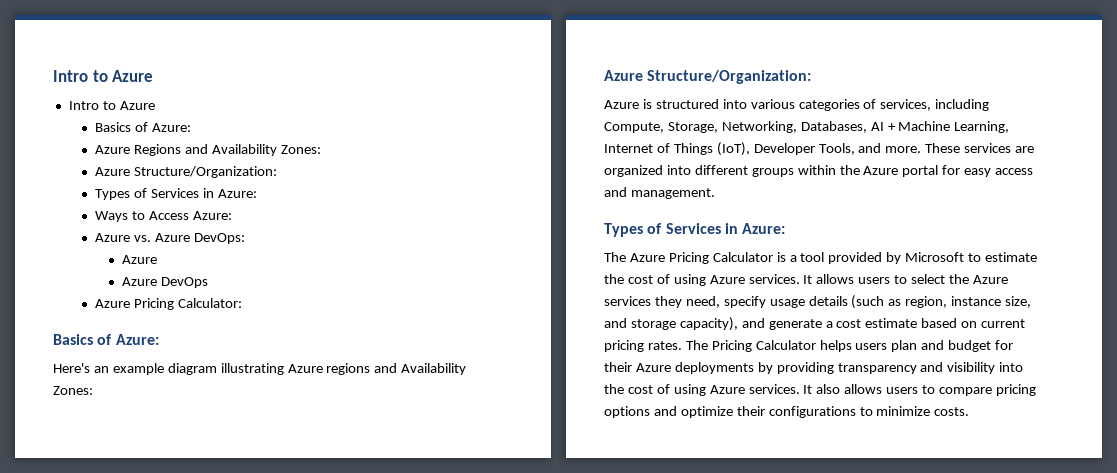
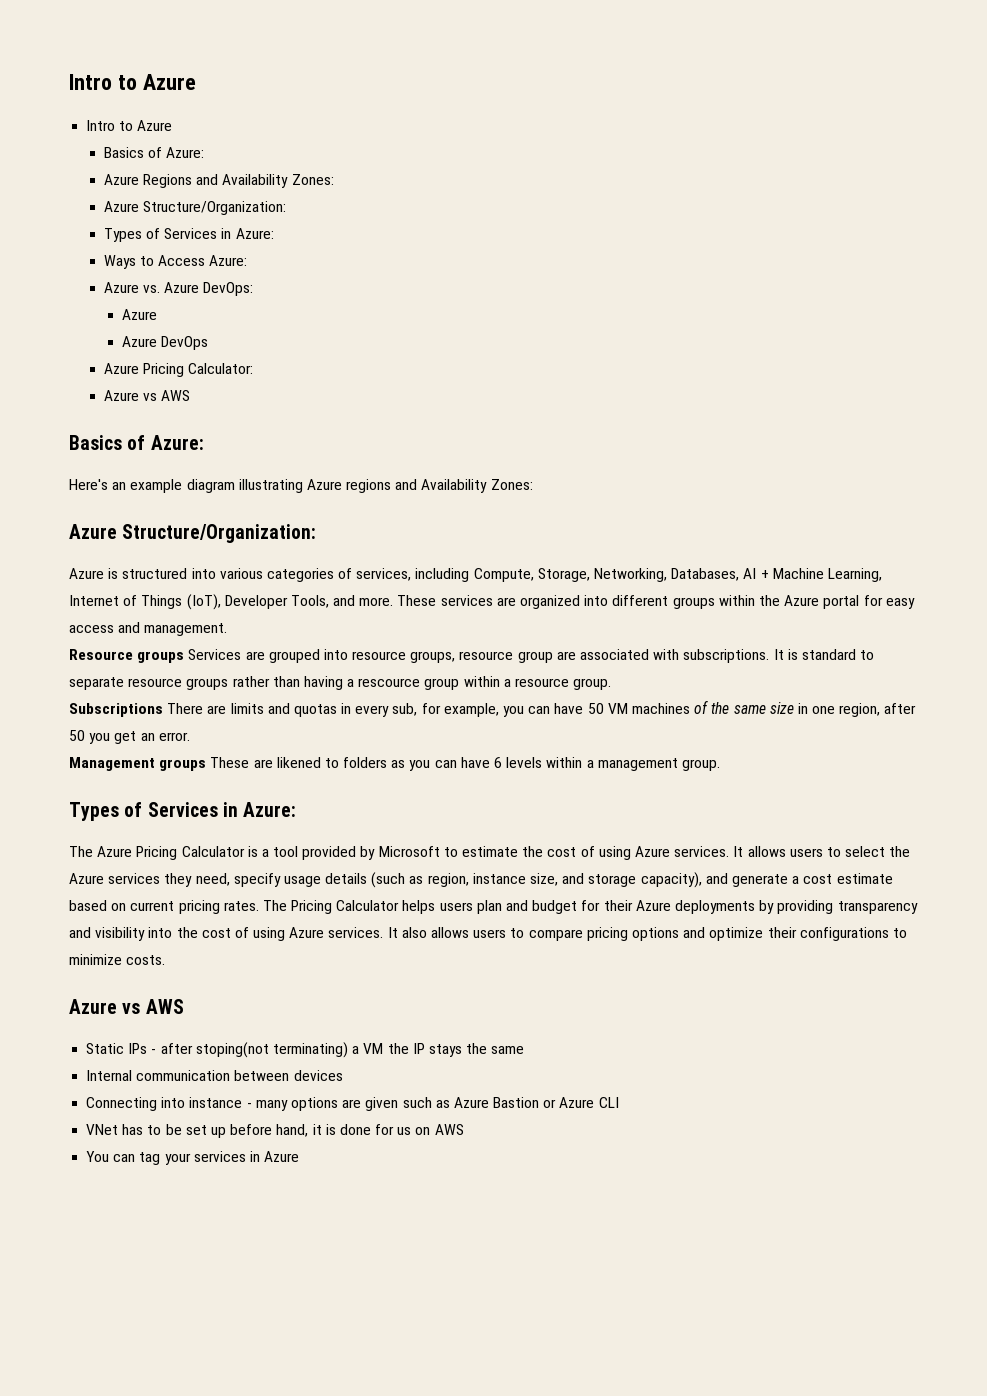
(243, 303) none -> [103,390,191,401] // Azure vs AWS
(715, 193) none -> [69,649,875,663] [69,676,612,690] [69,700,917,717] [69,730,190,744] [69,757,720,771] // Resource groups Services are grouped into resource groups, resource group are associated with subscriptions. It is standard to separate resource groups rather than having a rescource group within a resource group. // Subscriptions There are limits and quotas in every sub, for example, you can have 50 VM machines of the same size in one region, after 50 you get an error. // Management groups These are likened to folders as you can have 6 levels within a management group.
(970, 411) none -> [69,999,184,1014] [86,1042,525,1058] [86,1070,343,1081] [86,1097,619,1111] [86,1124,464,1138] [86,1151,300,1165] // Azure vs AWS // Static IPs - after stoping(not terminating) a VM the IP stays the same // Internal communication between devices // Connecting into instance - many options are given such as Azure Bastion or Azure CLI // VNet has to be set up before hand, it is done for us on AWS // You can tag your services in Azure

